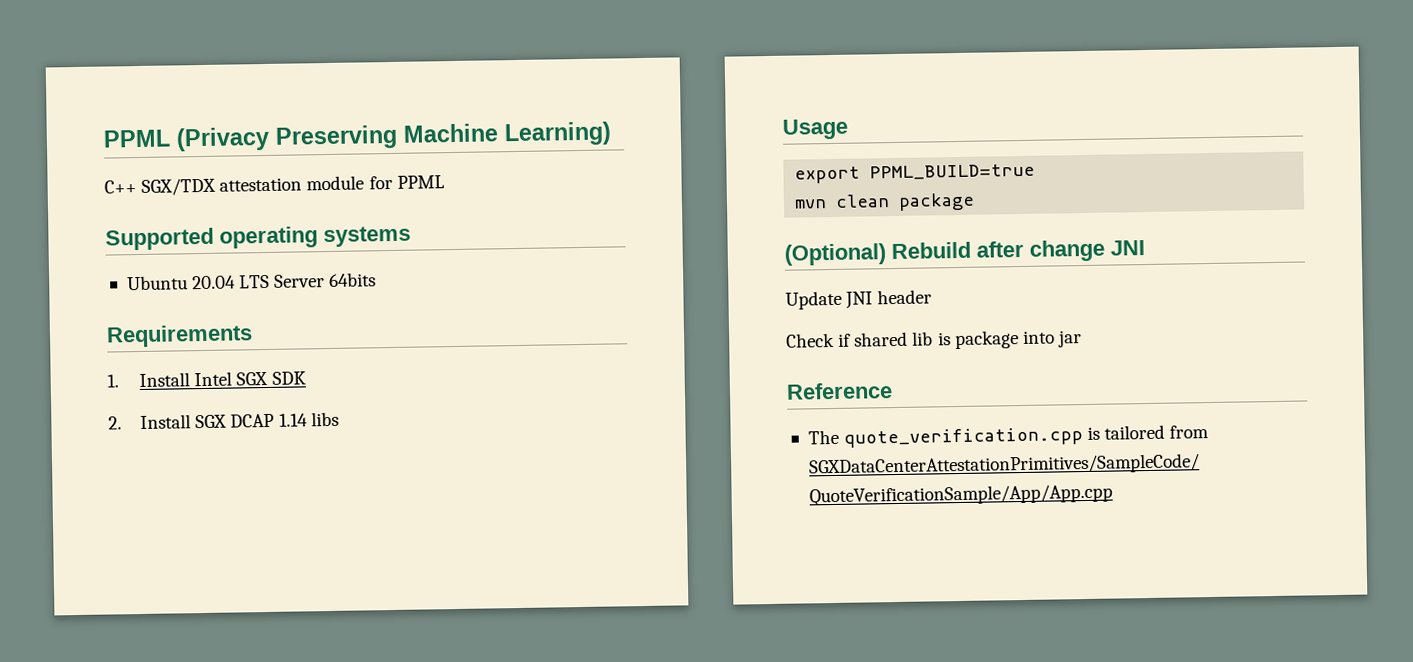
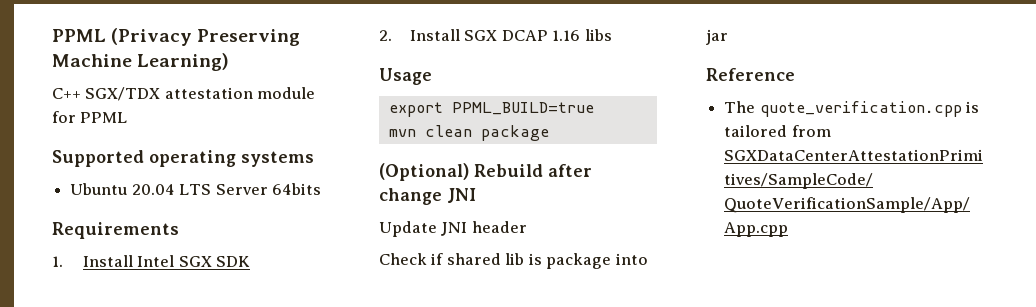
[278,413,308,427] 1.14 -> [552,30,581,41] 1.16

